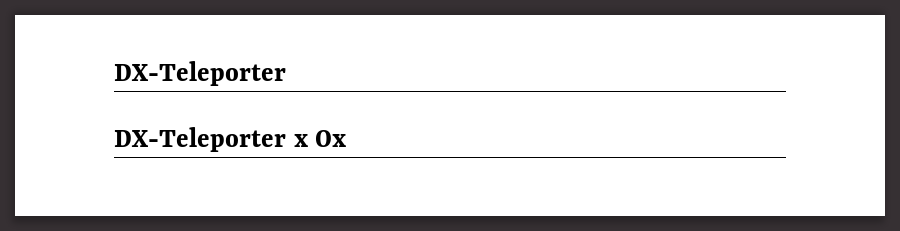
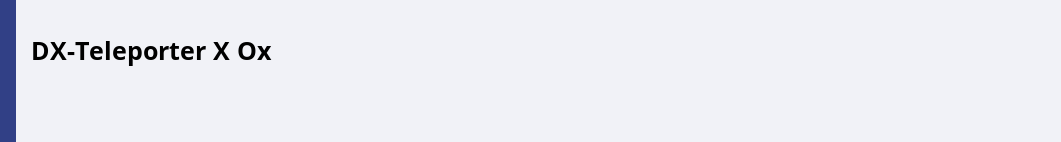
[114,61,286,86] [114,127,308,152] DX-Teleporter // DX-Teleporter x -> [31,41,230,66] DX-Teleporter X

